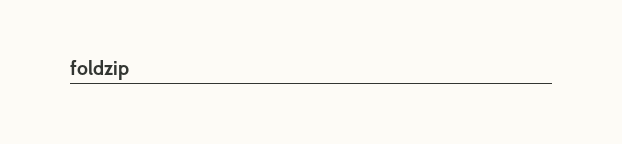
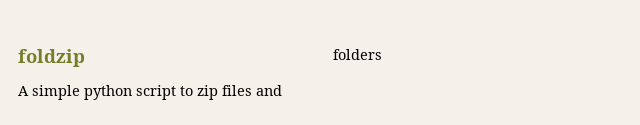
(129, 70) none -> [18,85,282,100] [333,49,382,60] // A simple python script to zip files and folders

